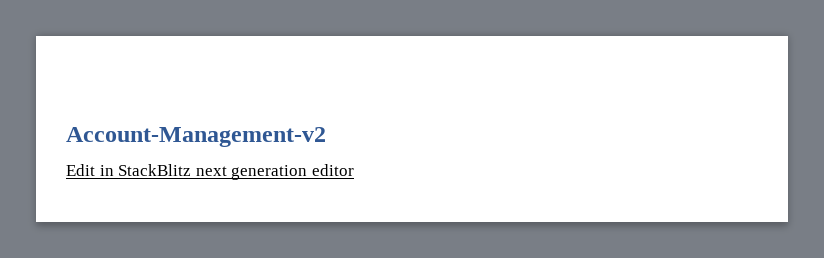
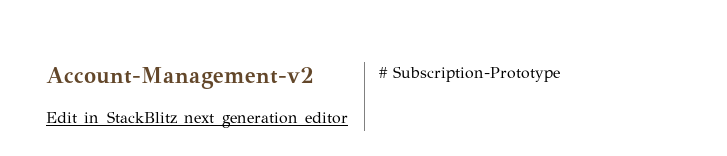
(354, 170) none -> [379,66,560,82] # Subscription-Prototype

